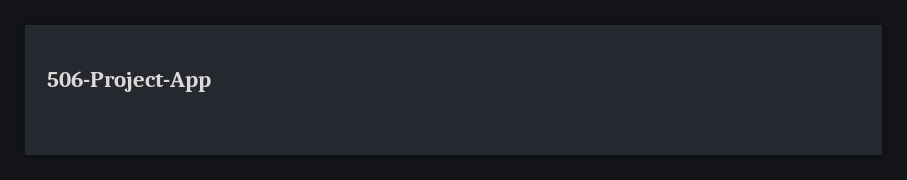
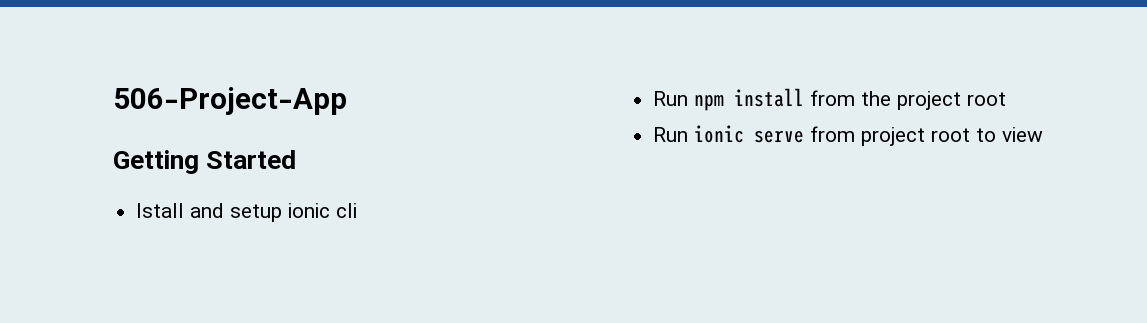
(211, 81) none -> [113,150,297,174] [136,203,358,222] [653,88,1007,111] [653,125,1044,146] // Getting Started // Istall and setup ionic cli // Run npm install from the project root // Run ionic serve from project root to view

